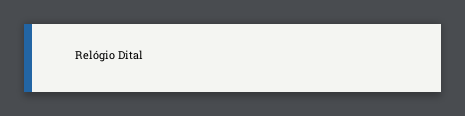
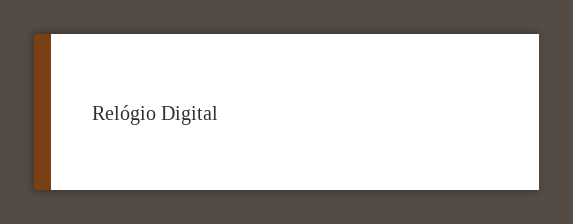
[118,50,143,60] Dital -> [161,106,219,125] Digital

